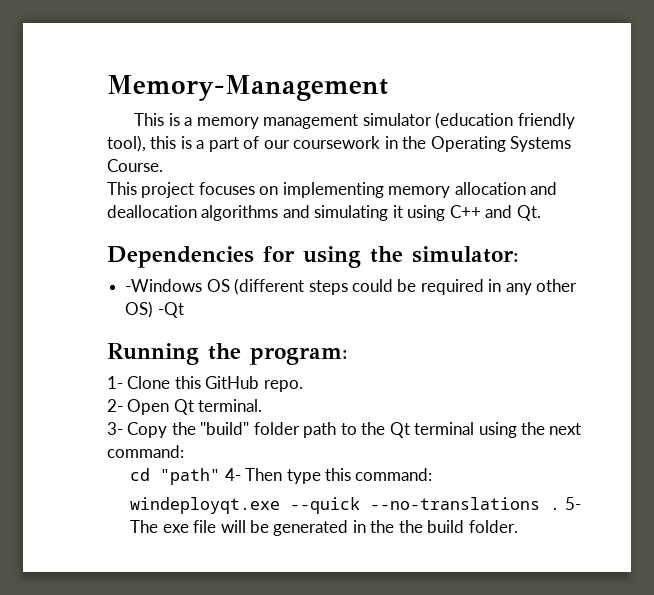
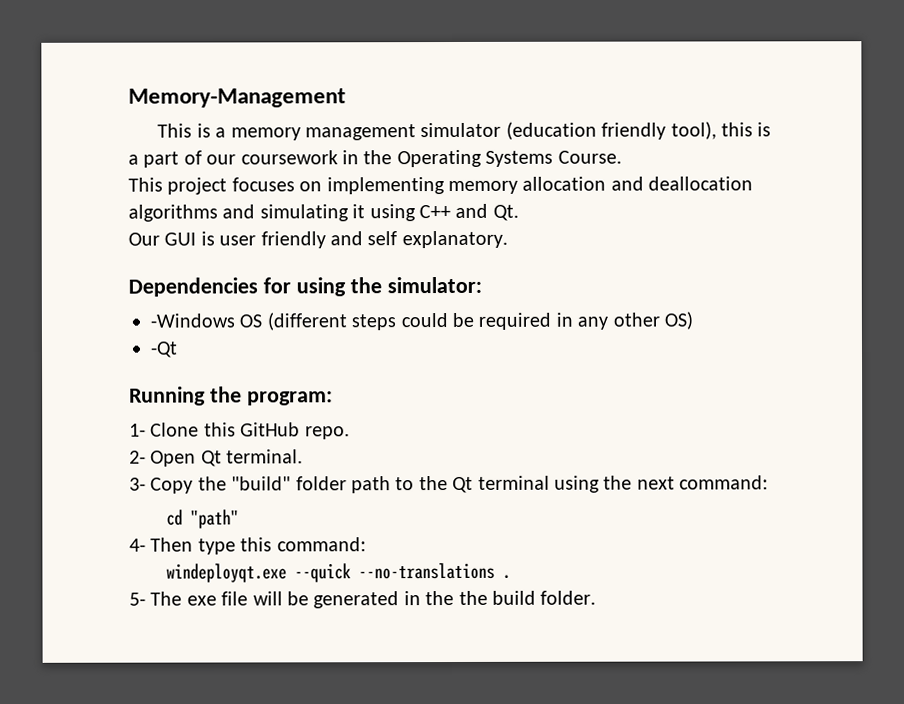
(541, 213) none -> [128,230,508,249] // Our GUI is user friendly and self explanatory.
(154, 309) none -> (693, 320) //
(221, 476) none -> (240, 519) //
(561, 508) none -> (512, 576) //

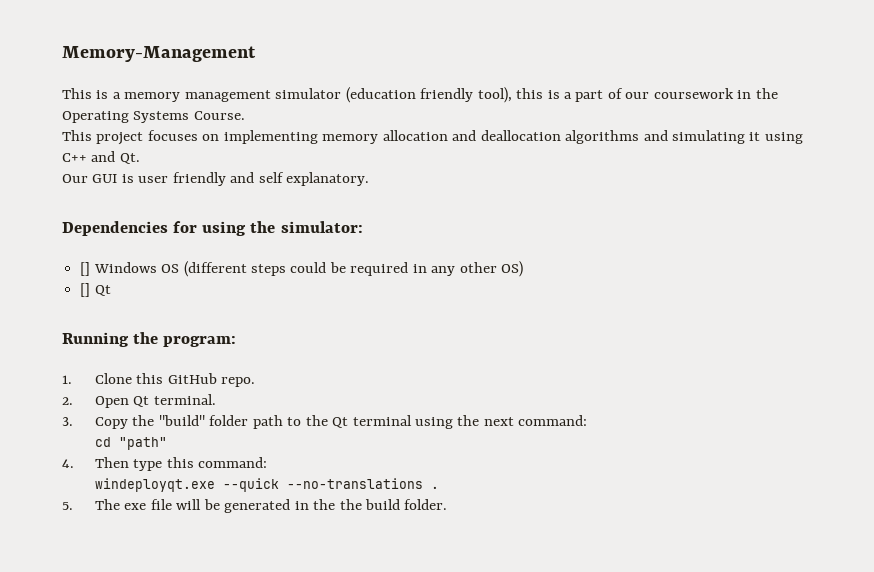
[150,313,235,328] -Windows -> [80,262,157,276] [] Windows
[150,341,178,358] -Qt -> [80,283,111,297] [] Qt
[129,423,146,437] 1- -> [62,375,72,384] 1.
[129,450,146,464] 2- -> [62,397,73,405] 2.
[129,477,146,491] 3- -> [62,417,73,426] 3.
[129,538,146,552] 4- -> [62,459,74,468] 4.
[129,592,146,606] 5- -> [62,502,73,510] 5.

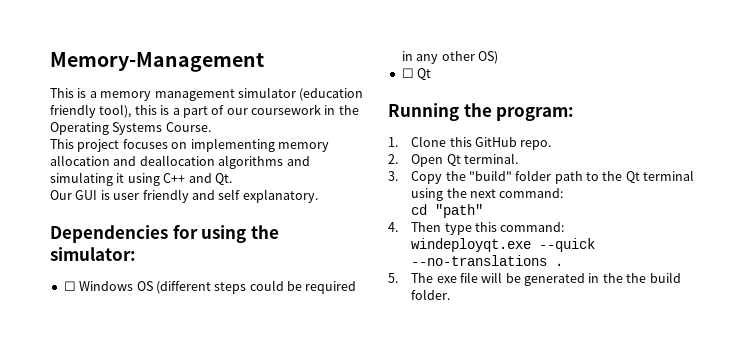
[80,262,91,276] [] -> [63,281,76,291] ☐
[80,283,91,297] [] -> [401,68,414,78] ☐

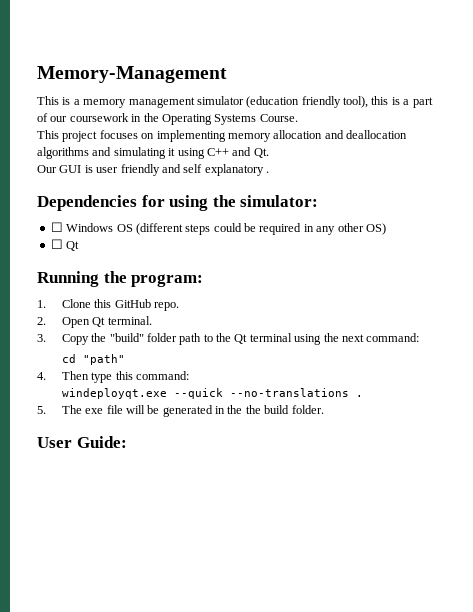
[242,189,318,203] explanatory. -> [204,164,269,176] explanatory .
(451, 294) none -> [37,436,127,448] // User Guide:

